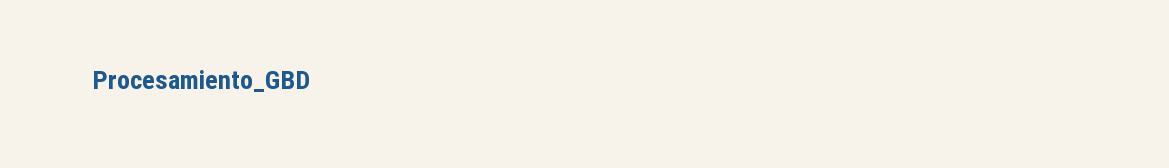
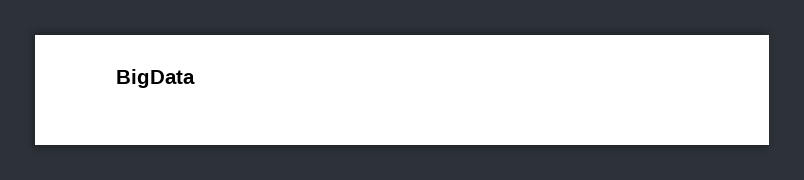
[92,70,310,92] Procesamiento_GBD -> [116,69,195,88] BigData

